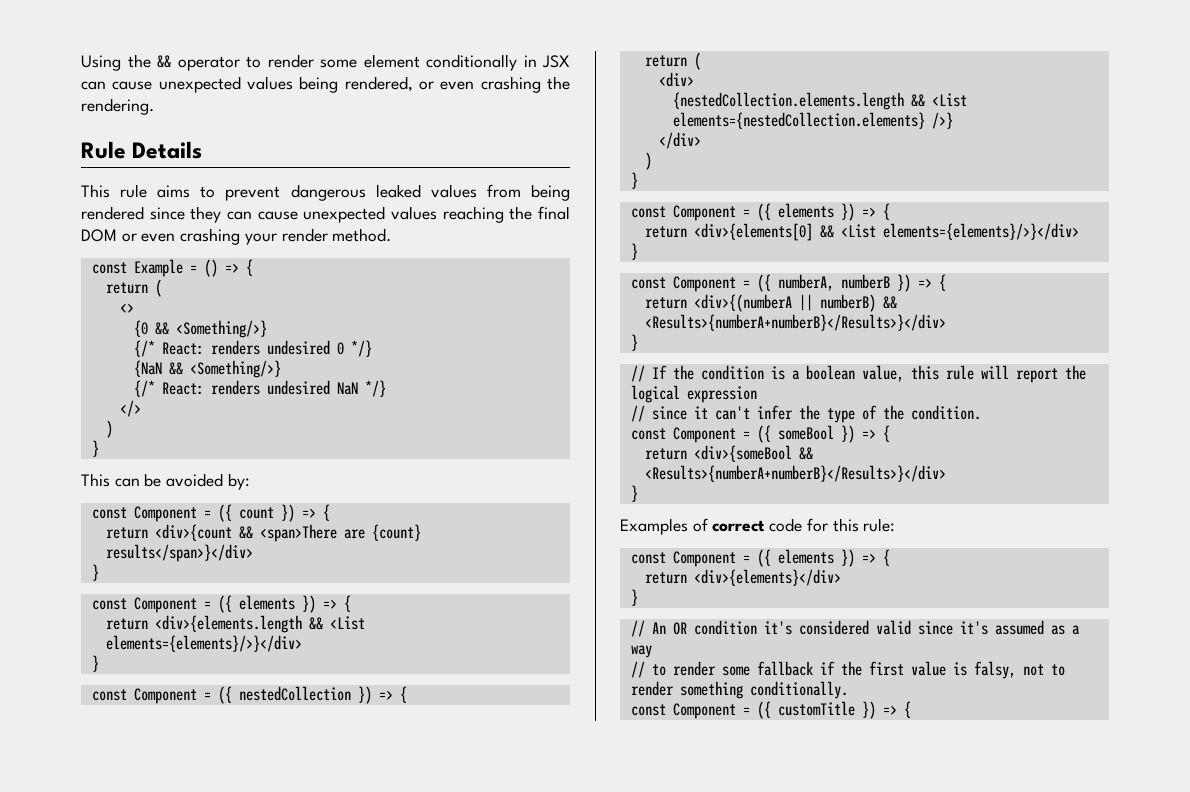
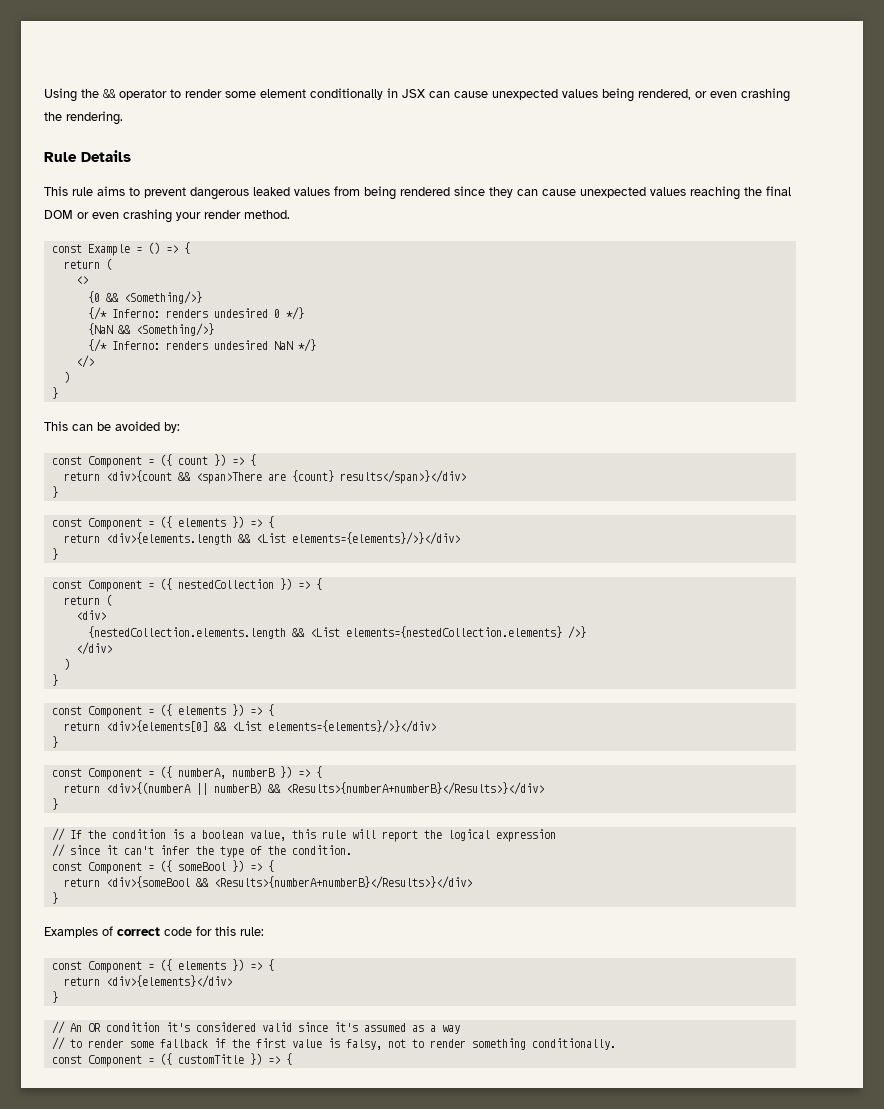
[161,342,204,355] React: -> [111,309,160,318] Inferno:
[161,382,204,395] React: -> [111,341,160,350] Inferno:

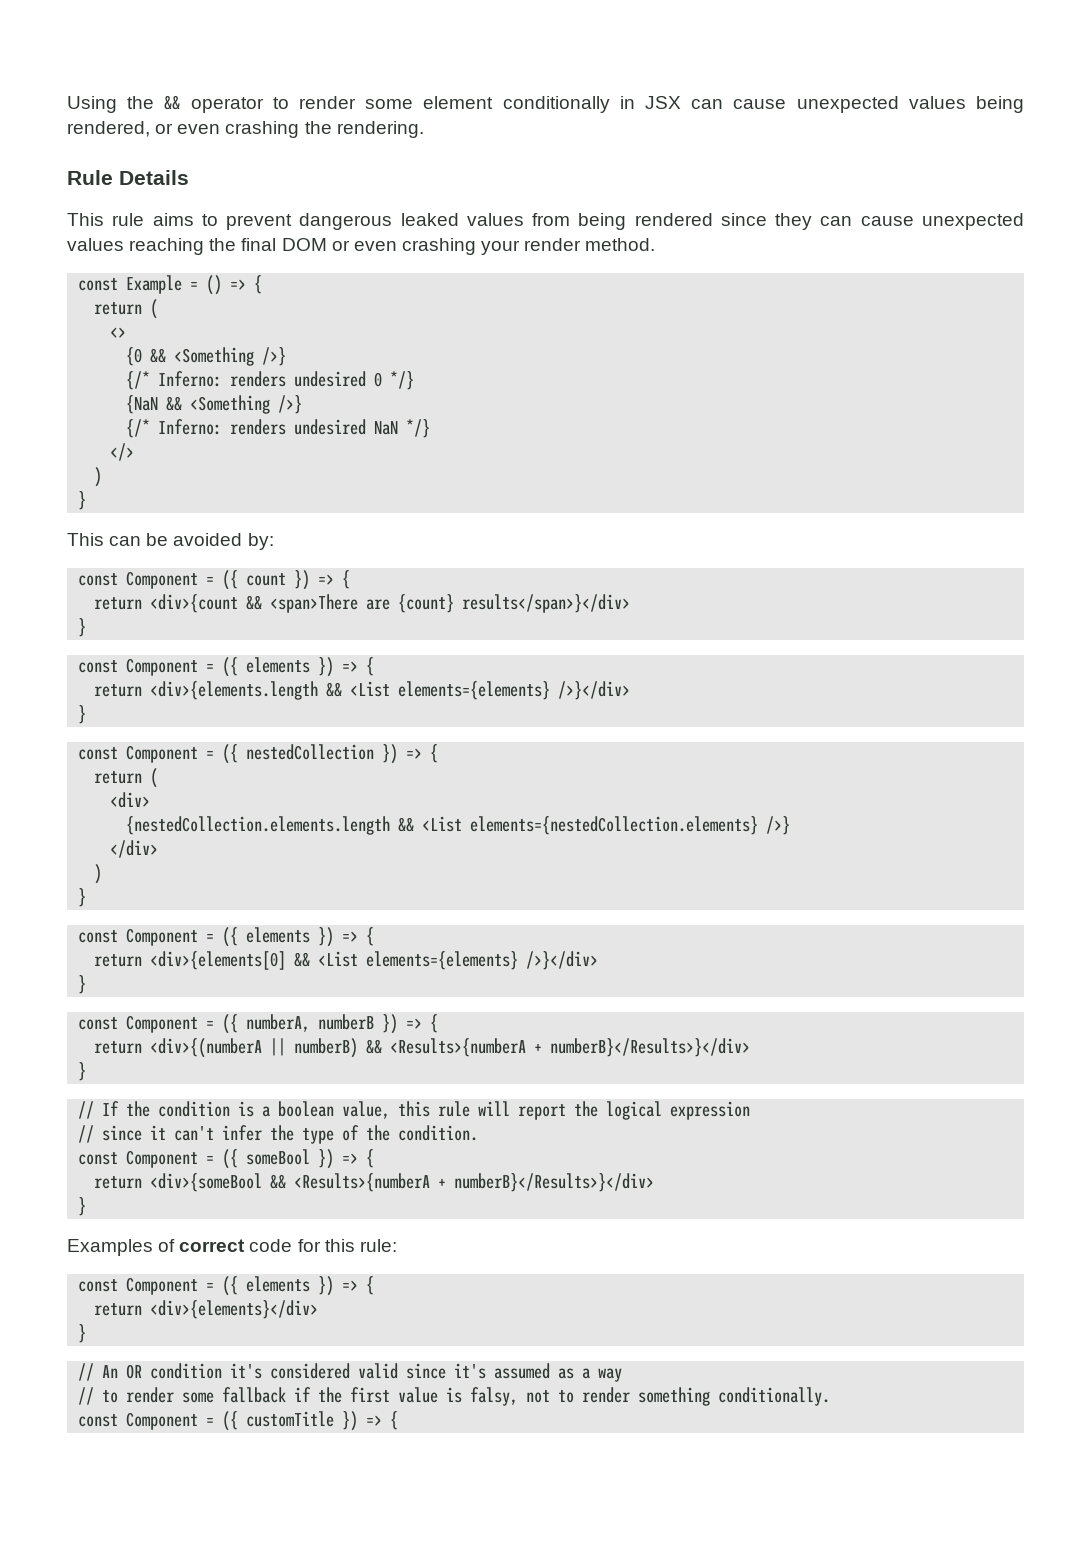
[123,291,202,304] <Something/>} -> [174,347,287,366] <Something />}
[135,323,214,336] <Something/>} -> [190,395,303,414] <Something />}
[291,532,460,545] elements={elements}/>}</div> -> [398,681,631,700] elements={elements} />}</div>
[267,720,436,733] elements={elements}/>}</div> -> [366,951,599,970] elements={elements} />}</div>
[285,782,544,795] <Results>{numberA+numberB}</Results>}</div> -> [390,1038,751,1057] <Results>{numberA + numberB}</Results>}</div>
[213,876,472,889] <Results>{numberA+numberB}</Results>}</div> -> [294,1173,655,1192] <Results>{numberA + numberB}</Results>}</div>

